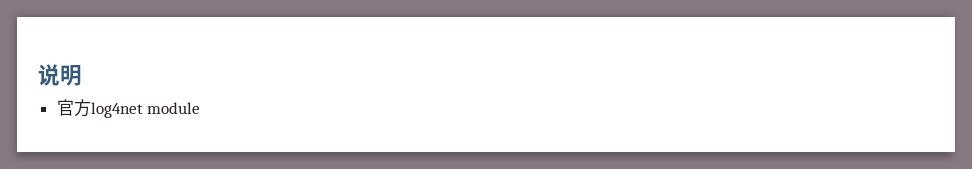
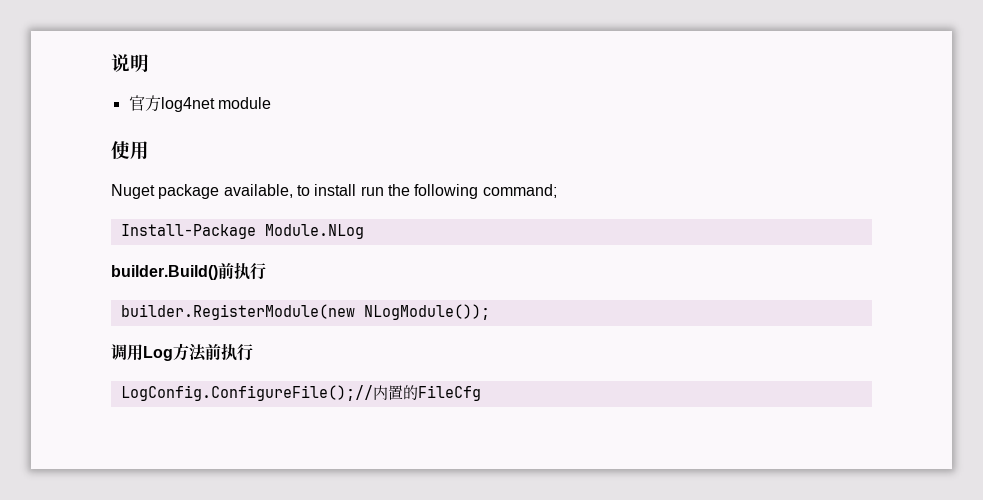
(201, 108) none -> [111,141,149,160] [111,184,557,199] [120,224,364,239] [111,263,266,280] [120,304,490,320] [111,343,253,362] [120,385,481,401] // 使用 // Nuget package available, to install run the following command; // Install-Package Module.NLog // builder.Build()前执行 // builder.RegisterModule(new NLogModule()); // 调用Log方法前执行 // LogConfig.ConfigureFile();//内置的FileCfg

